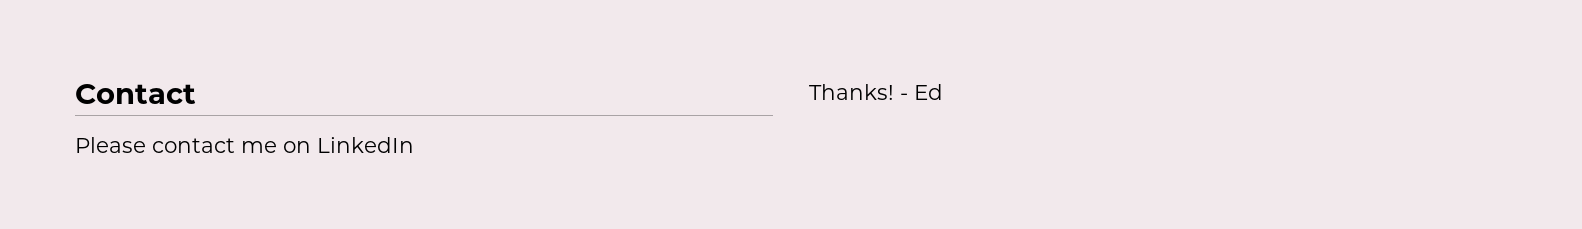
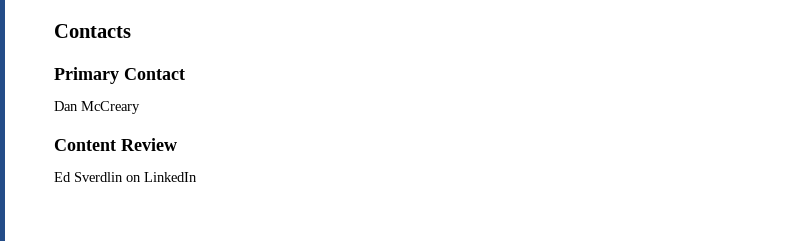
(75, 94) none -> [54,24,131,38] [54,67,119,84] Contacts // Primary
[75,137,277,153] Please contact me -> [54,101,140,114] [54,138,177,151] [54,172,123,182] Dan McCreary // Content Review // Ed Sverdlin
[809,84,943,100] // Thanks! - Ed -> (197, 177) none

